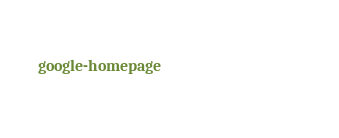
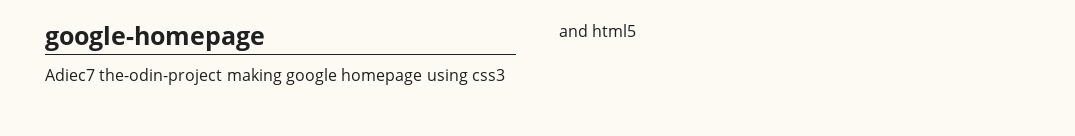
(161, 66) none -> [45,68,505,85] [559,24,637,37] // Adiec7 the-odin-project making google homepage using css3 and html5

